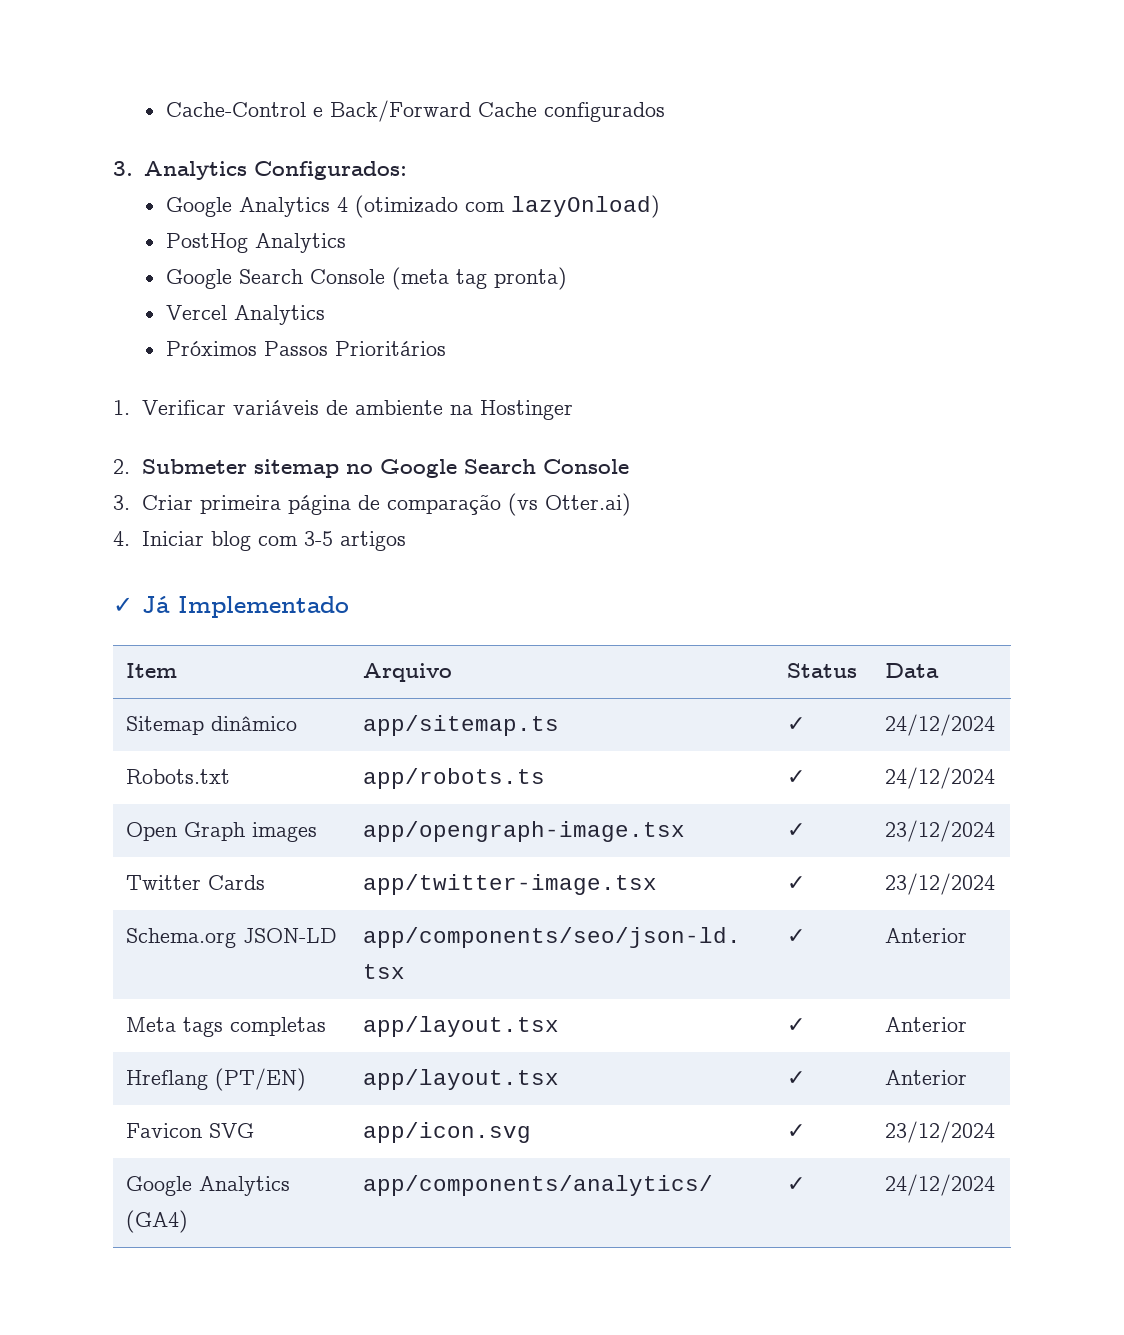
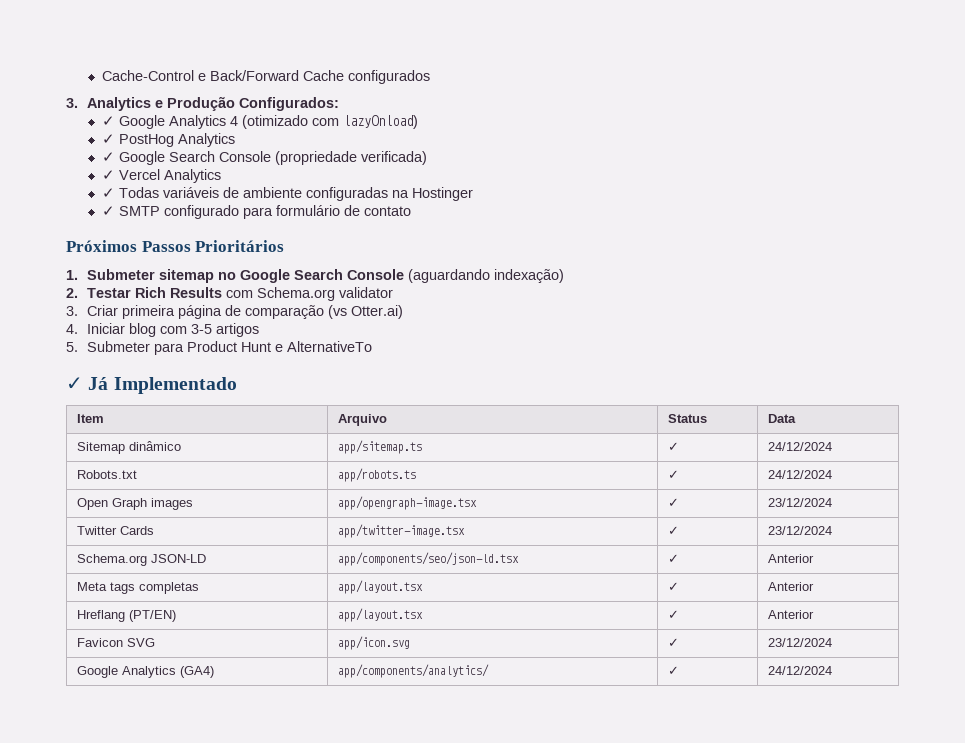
(247, 170) none -> [154,96,235,111] e Produção
(407, 170) none -> [102,116,116,126] ✓
(660, 206) none -> [102,134,116,144] ✓
[165,267,567,290] Google Search Console (meta tag pronta) // -> [102,151,428,165] [102,170,116,180] ✓ Google Search Console (propriedade verificada) // ✓
[165,341,446,356] [113,400,574,420] [113,459,130,474] Próximos Passos Prioritários // 1. Verificar variáveis de ambiente na Hostinger // 2. -> [102,187,474,201] [102,205,412,219] [66,240,285,252] [66,270,78,280] ✓ Todas variáveis de ambiente configuradas na Hostinger // ✓ SMTP configurado para formulário de contato // Próximos Passos Prioritários // 1.
(630, 466) none -> [407,269,564,283] [66,287,393,301] (aguardando indexação) // 2. Testar Rich Results com Schema.org validator
(407, 541) none -> [66,341,372,355] // 5. Submeter para Product Hunt e AlternativeTo

